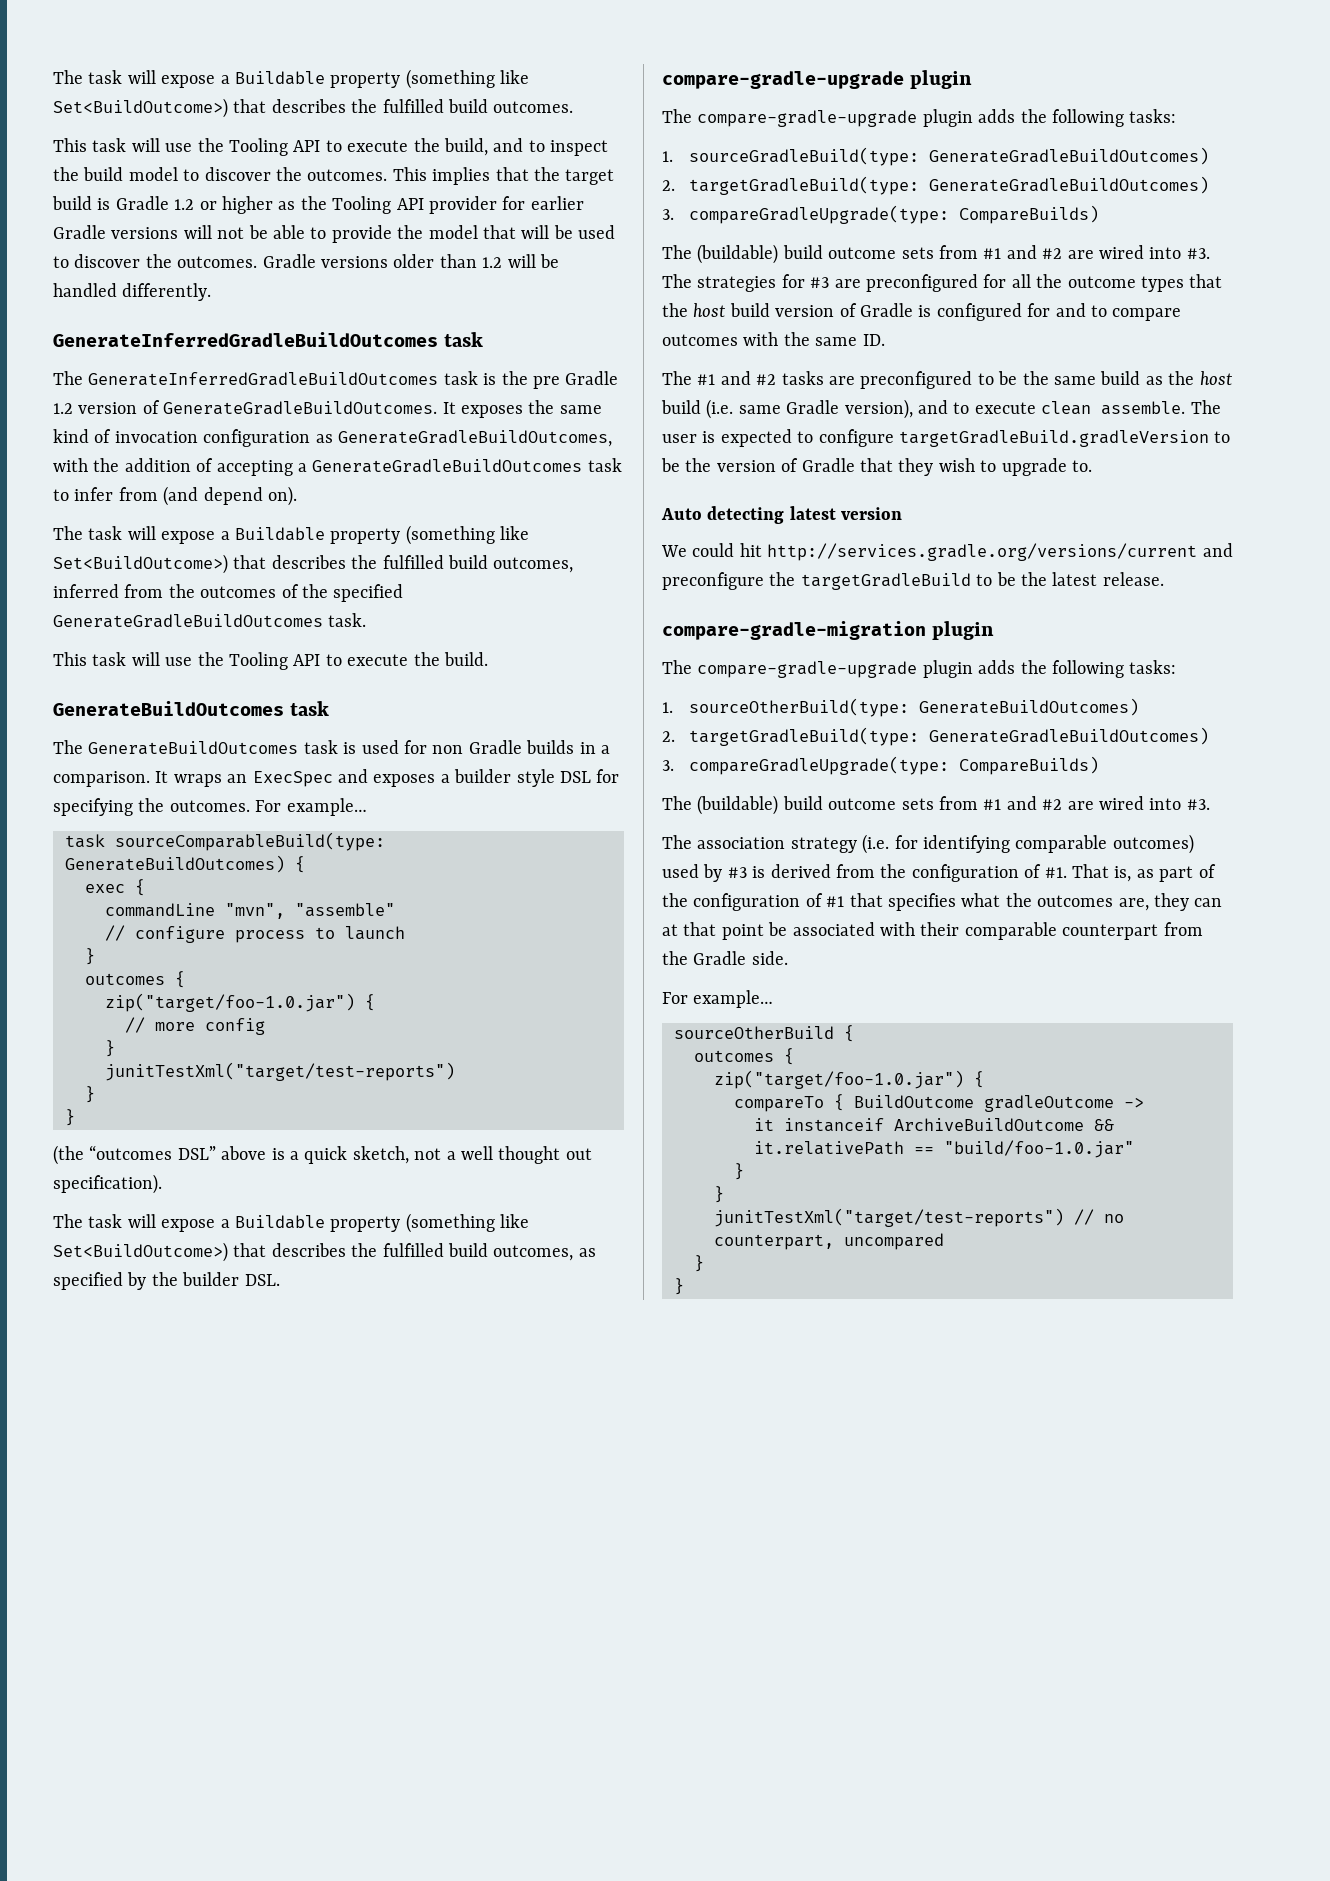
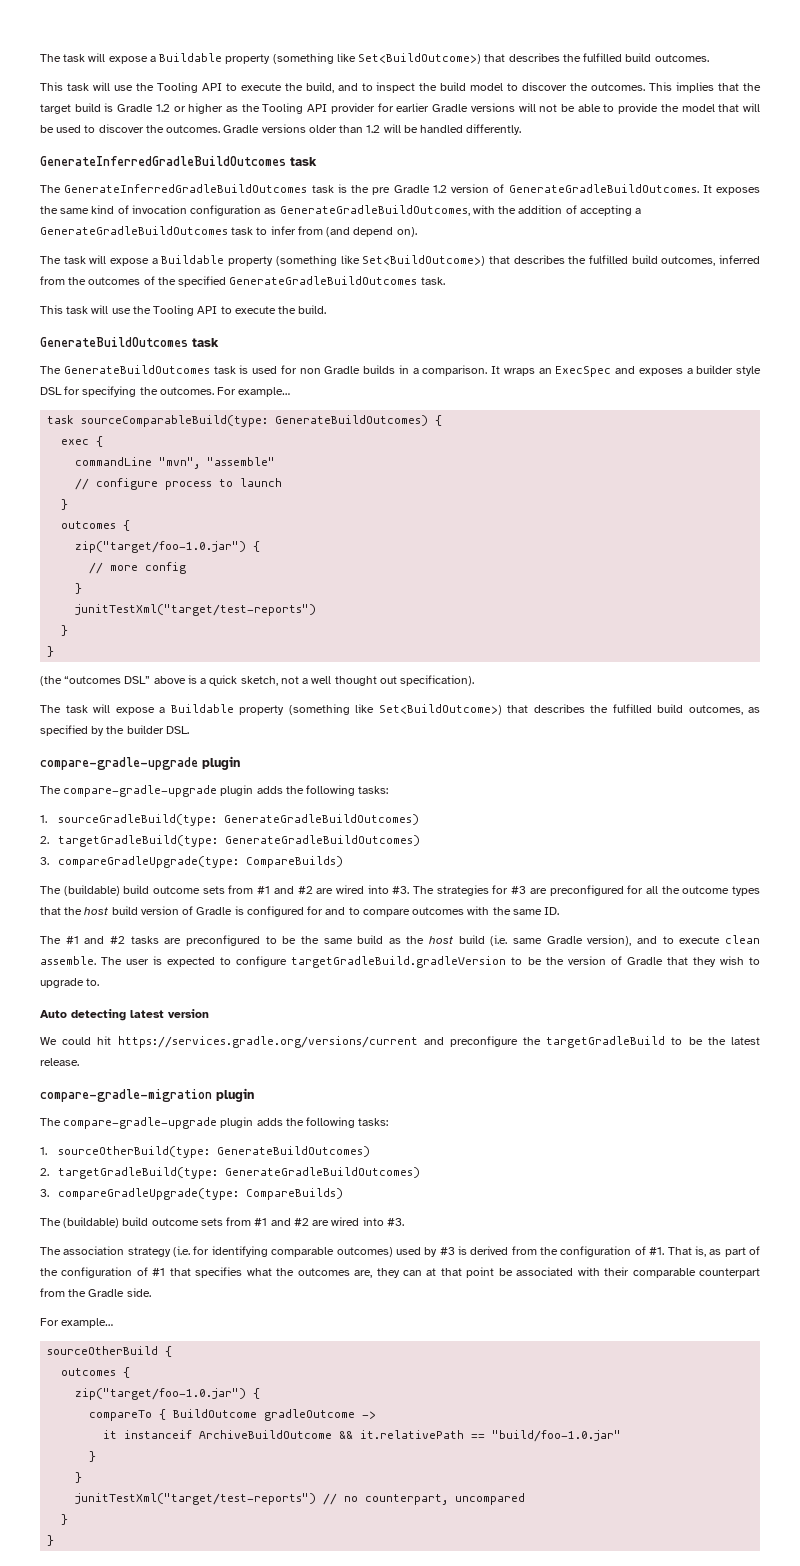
[767,543,1198,561] http://services.gradle.org/versions/current -> [117,1036,418,1048] https://services.gradle.org/versions/current

